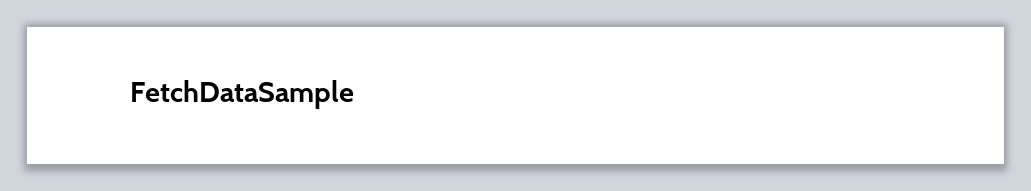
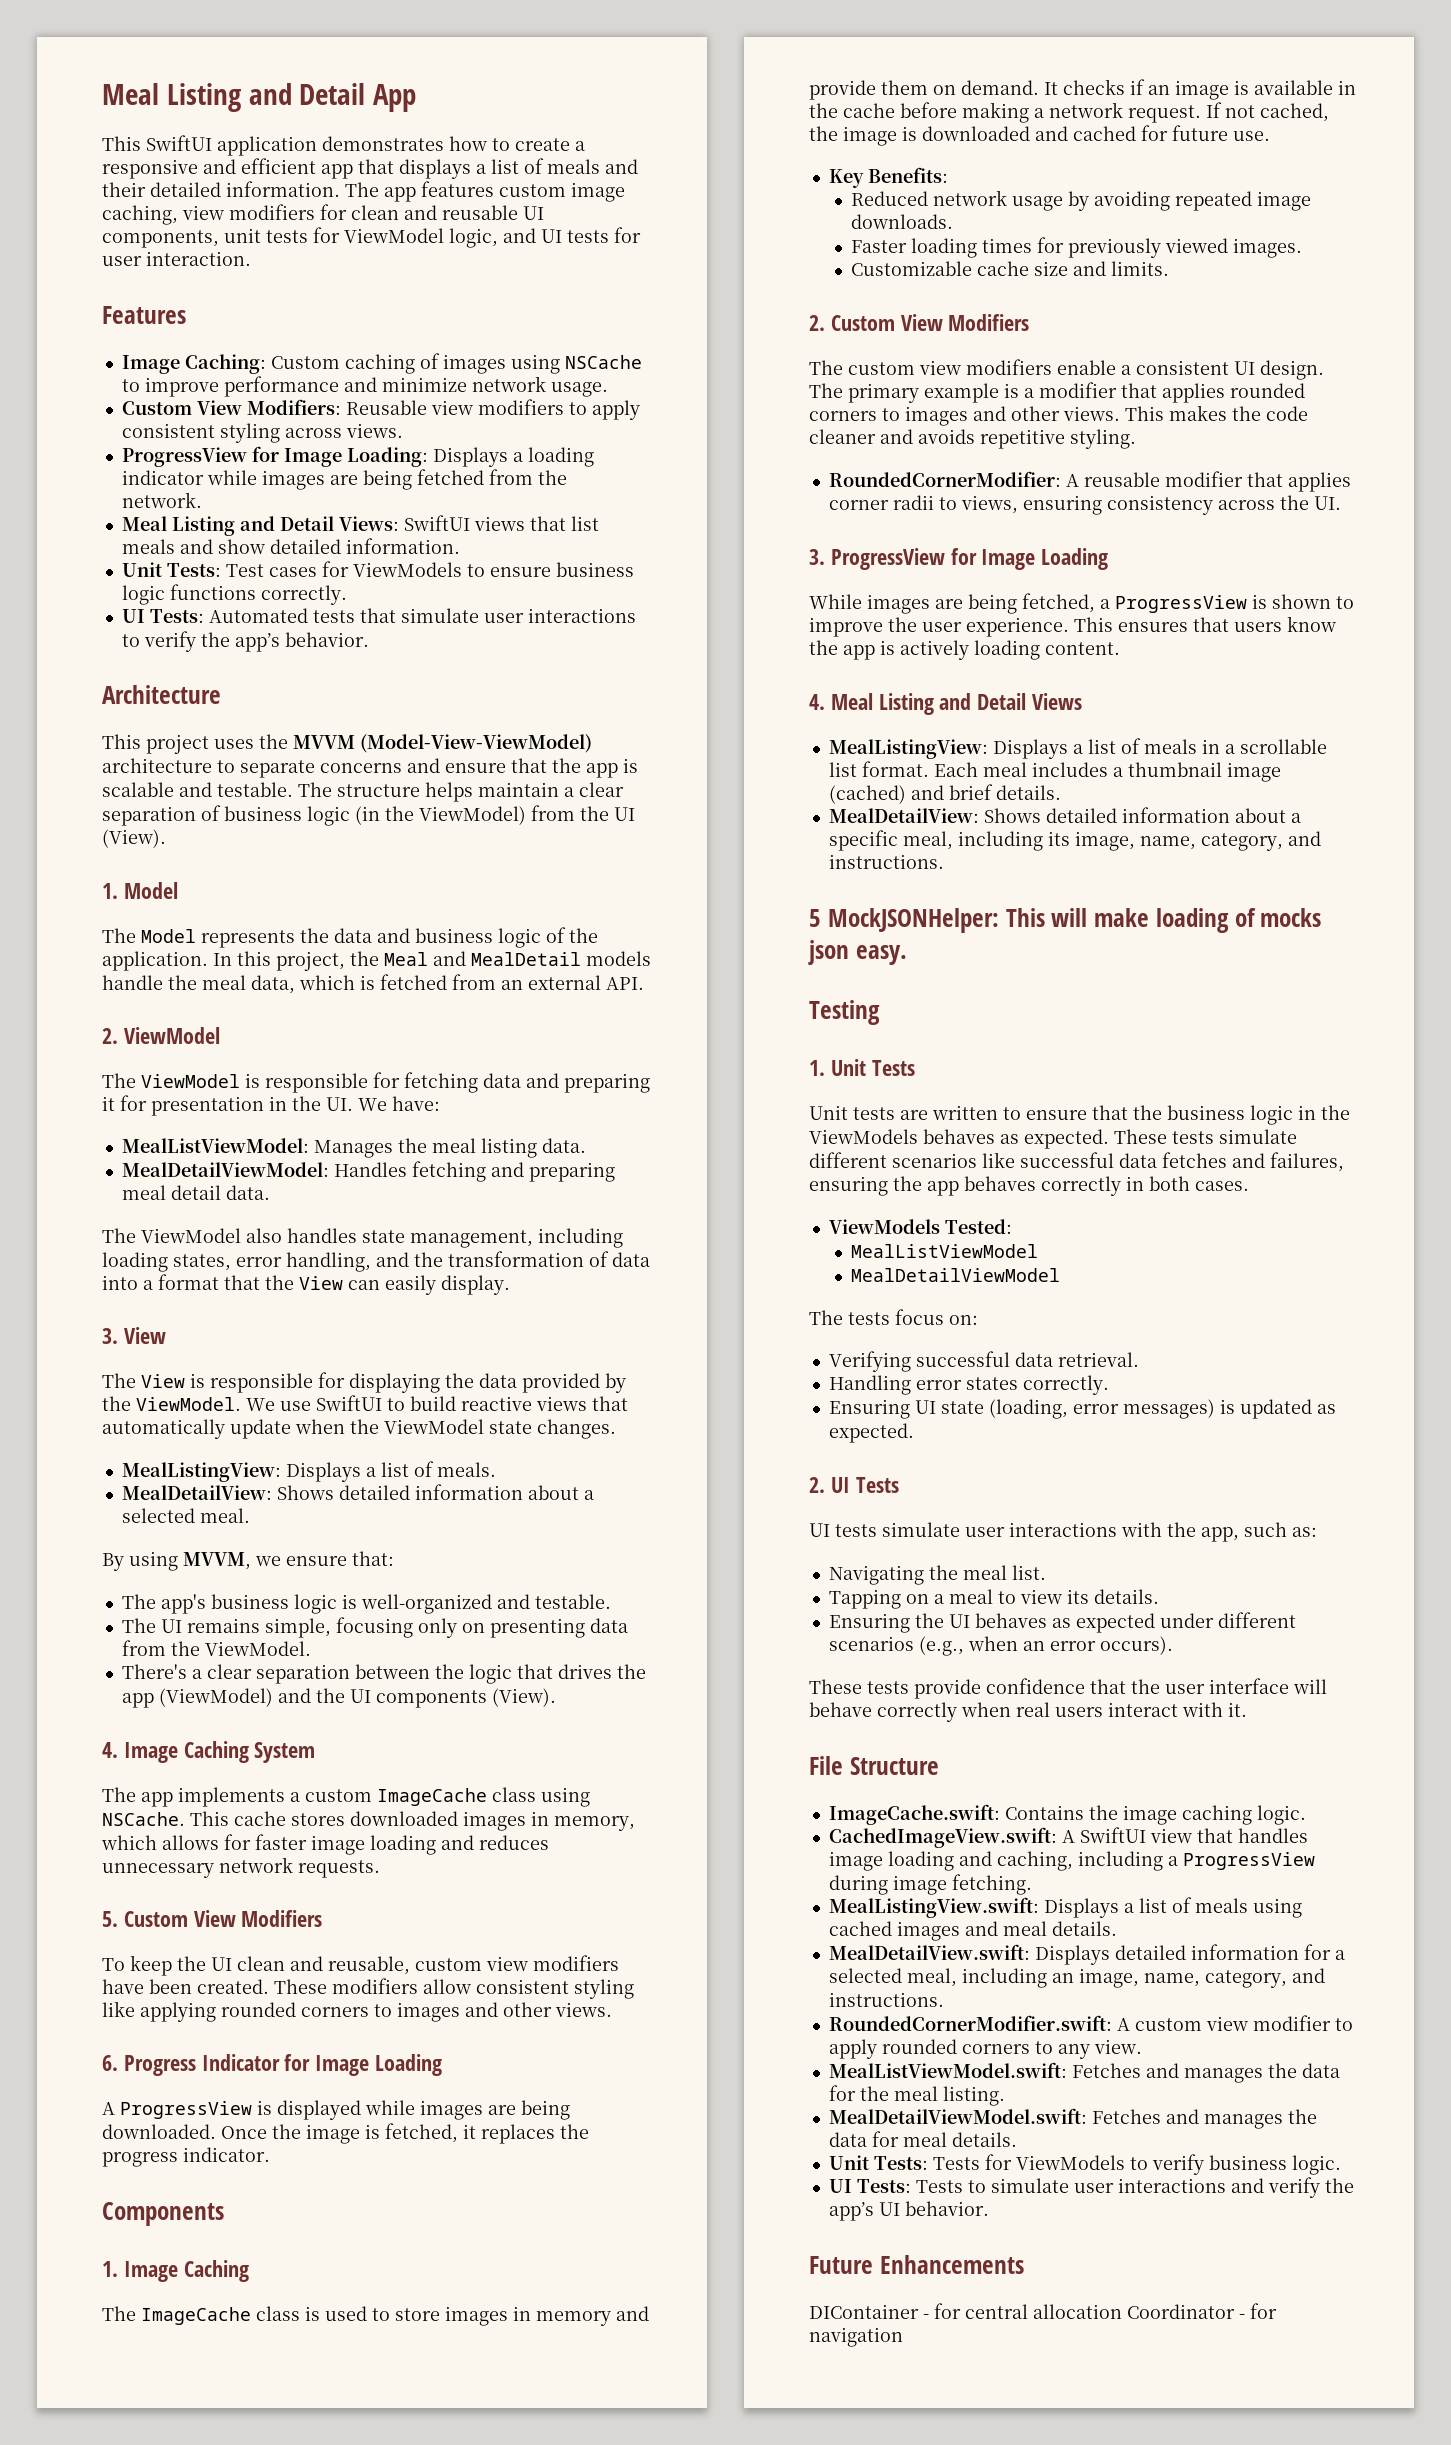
[130,80,354,109] FetchDataSample -> [102,83,417,112] [102,135,585,156] [102,158,638,179] [102,181,625,202] [102,204,544,225] [102,227,641,248] [102,251,251,266] [102,306,186,324] [121,353,642,374] [121,376,608,397] [121,399,640,420] [121,423,403,443] [121,446,594,467] [121,469,567,490] [121,492,202,508] [121,515,599,536] [121,538,460,554] [121,561,634,577] [121,584,347,605] [121,608,636,623] [121,631,369,652] [102,685,221,704] [102,734,592,754] [102,758,638,778] [102,782,624,802] [102,805,635,826] [102,829,166,848] [102,882,178,899] [102,927,598,948] [102,951,651,971] [102,974,644,994] [102,1027,220,1044] [102,1072,650,1093] [102,1095,440,1116] [121,1138,586,1158] [121,1161,615,1182] [121,1185,270,1200] [102,1228,623,1248] [102,1251,650,1272] [102,1274,510,1295] [102,1327,166,1344] [102,1372,626,1393] [102,1395,628,1411] [102,1419,616,1439] [121,1461,496,1482] [121,1484,594,1500] [121,1508,250,1523] [102,1551,394,1571] [121,1594,611,1614] [121,1617,628,1638] [121,1640,311,1656] [121,1664,646,1684] [121,1688,556,1708] [102,1741,316,1763] [102,1787,590,1807] [102,1811,635,1831] [101,1834,549,1855] [102,1857,380,1878] [102,1910,323,1927] [102,1955,619,1976] [102,1978,634,1999] [102,2001,612,2022] [102,2054,443,2076] [102,2100,570,2120] [102,2123,589,2144] [102,2147,270,2167] [102,2202,224,2226] [102,2260,249,2282] [102,2306,649,2326] [809,79,1356,100] [809,102,1329,123] [809,125,1270,146] [828,167,948,188] [850,190,1311,211] [850,214,953,229] [850,237,1302,258] [850,261,1169,276] [809,314,1030,331] [809,359,1324,380] [809,382,1305,403] [809,405,1308,426] [809,429,1136,449] [828,471,1351,492] [828,495,1341,515] [809,548,1109,570] [809,593,1354,614] [809,616,1336,637] [809,640,1120,660] [809,693,1083,715] [828,738,1327,759] [828,761,1281,782] [828,784,1061,804] [828,807,1301,823] [828,830,1321,851] [828,854,944,869] [809,908,1322,933] [808,940,907,965] [809,1000,880,1025] [809,1059,915,1076] [809,1105,1350,1125] [809,1129,1297,1149] [809,1152,1344,1172] [809,1176,1249,1196] [828,1219,1012,1234] [850,1244,1038,1258] [850,1268,1060,1282] [809,1309,978,1325] [828,1351,1139,1372] [828,1375,1109,1395] [828,1399,1336,1419] [828,1423,914,1443] [809,1477,899,1493] [809,1522,1317,1542] [828,1565,1046,1585] [828,1589,1159,1609] [828,1612,1296,1633] [828,1636,1173,1656] [809,1678,1327,1699] [809,1702,1247,1722] [809,1756,939,1775] [828,1804,1306,1825] [828,1827,1308,1848] [828,1851,1315,1871] [828,1874,1032,1895] [828,1897,1302,1918] [828,1921,1117,1941] [828,1944,1345,1965] [828,1968,1325,1988] [828,1992,944,2007] [828,2015,1353,2031] [828,2039,1142,2059] [828,2062,1340,2083] [828,2085,1005,2106] [828,2108,1317,2129] [828,2131,1017,2147] [828,2154,1341,2175] [828,2177,1354,2198] [828,2201,989,2221] [809,2255,1024,2274] [809,2303,1277,2319] [809,2327,903,2347] Meal Listing and Detail App // This SwiftUI application demonstrates how to create a responsive and efficient app that displays a list of meals and their detailed information. The app features custom image caching, view modifiers for clean and reusable UI components, unit tests for ViewModel logic, and UI tests for user interaction. // Features // Image Caching: Custom caching of images using NSCache to improve performance and minimize network usage. // Custom View Modifiers: Reusable view modifiers to apply consistent styling across views. // ProgressView for Image Loading: Displays a loading indicator while images are being fetched from the network. // Meal Listing and Detail Views: SwiftUI views that list meals and show detailed information. // Unit Tests: Test cases for ViewModels to ensure business logic functions correctly. // UI Tests: Automated tests that simulate user interactions to verify the app’s behavior. // Architecture // This project uses the MVVM (Model-View-ViewModel) architecture to separate concerns and ensure that the app is scalable and testable. The structure helps maintain a clear separation of business logic (in the ViewModel) from the UI (View). // 1. Model // The Model represents the data and business logic of the application. In this project, the Meal and MealDetail models handle the meal data, which is fetched from an external API. // 2. ViewModel // The ViewModel is responsible for fetching data and preparing it for presentation in the UI. We have: // MealListViewModel: Manages the meal listing data. // MealDetailViewModel: Handles fetching and preparing meal detail data. // The ViewModel also handles state management, including loading states, error handling, and the transformation of data into a format that the View can easily display. // 3. View // The View is responsible for displaying the data provided by the ViewModel. We use SwiftUI to build reactive views that automatically update when the ViewModel state changes. // MealListingView: Displays a list of meals. // MealDetailView: Shows detailed information about a selected meal. // By using MVVM, we ensure that: // The app's business logic is well-organized and testable. // The UI remains simple, focusing only on presenting data from the ViewModel. // There's a clear separation between the logic that drives the app (ViewModel) and the UI components (View). // 4. Image Caching System // The app implements a custom ImageCache class using NSCache. This cache stores downloaded images in memory, which allows for faster image loading and reduces unnecessary network requests. // 5. Custom View Modifiers // To keep the UI clean and reusable, custom view modifiers have been created. These modifiers allow consistent styling like applying rounded corners to images and other views. // 6. Progress Indicator for Image Loading // A ProgressView is displayed while images are being downloaded. Once the image is fetched, it replaces the progress indicator. // Components // 1. Image Caching // The ImageCache class is used to store images in memory and provide them on demand. It checks if an image is available in the cache before making a network request. If not cached, the image is downloaded and cached for future use. // Key Benefits: // Reduced network usage by avoiding repeated image downloads. // Faster loading times for previously viewed images. // Customizable cache size and limits. // 2. Custom View Modifiers // The custom view modifiers enable a consistent UI design. The primary example is a modifier that applies rounded corners to images and other views. This makes the code cleaner and avoids repetitive styling. // RoundedCornerModifier: A reusable modifier that applies corner radii to views, ensuring consistency across the UI. // 3. ProgressView for Image Loading // While images are being fetched, a ProgressView is shown to improve the user experience. This ensures that users know the app is actively loading content. // 4. Meal Listing and Detail Views // MealListingView: Displays a list of meals in a scrollable list format. Each meal includes a thumbnail image (cached) and brief details. // MealDetailView: Shows detailed information about a specific meal, including its image, name, category, and instructions. // 5 MockJSONHelper: This will make loading of mocks json easy. // Testing // 1. Unit Tests // Unit tests are written to ensure that the business logic in the ViewModels behaves as expected. These tests simulate different scenarios like successful data fetches and failures, ensuring the app behaves correctly in both cases. // ViewModels Tested: // MealListViewModel // MealDetailViewModel // The tests focus on: // Verifying successful data retrieval. // Handling error states correctly. // Ensuring UI state (loading, error messages) is updated as expected. // 2. UI Tests // UI tests simulate user interactions with the app, such as: // Navigating the meal list. // Tapping on a meal to view its details. // Ensuring the UI behaves as expected under different scenarios (e.g., when an error occurs). // These tests provide confidence that the user interface will behave correctly when real users interact with it. // File Structure // ImageCache.swift: Contains the image caching logic. // CachedImageView.swift: A SwiftUI view that handles image loading and caching, including a ProgressView during image fetching. // MealListingView.swift: Displays a list of meals using cached images and meal details. // MealDetailView.swift: Displays detailed information for a selected meal, including an image, name, category, and instructions. // RoundedCornerModifier.swift: A custom view modifier to apply rounded corners to any view. // MealListViewModel.swift: Fetches and manages the data for the meal listing. // MealDetailViewModel.swift: Fetches and manages the data for meal details. // Unit Tests: Tests for ViewModels to verify business logic. // UI Tests: Tests to simulate user interactions and verify the app’s UI behavior. // Future Enhancements // DIContainer - for central allocation Coordinator - for navigation

